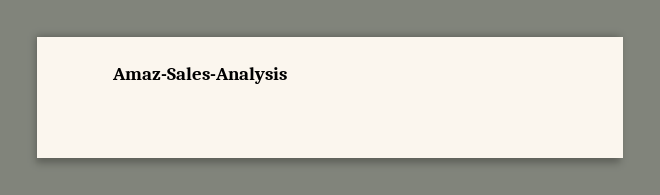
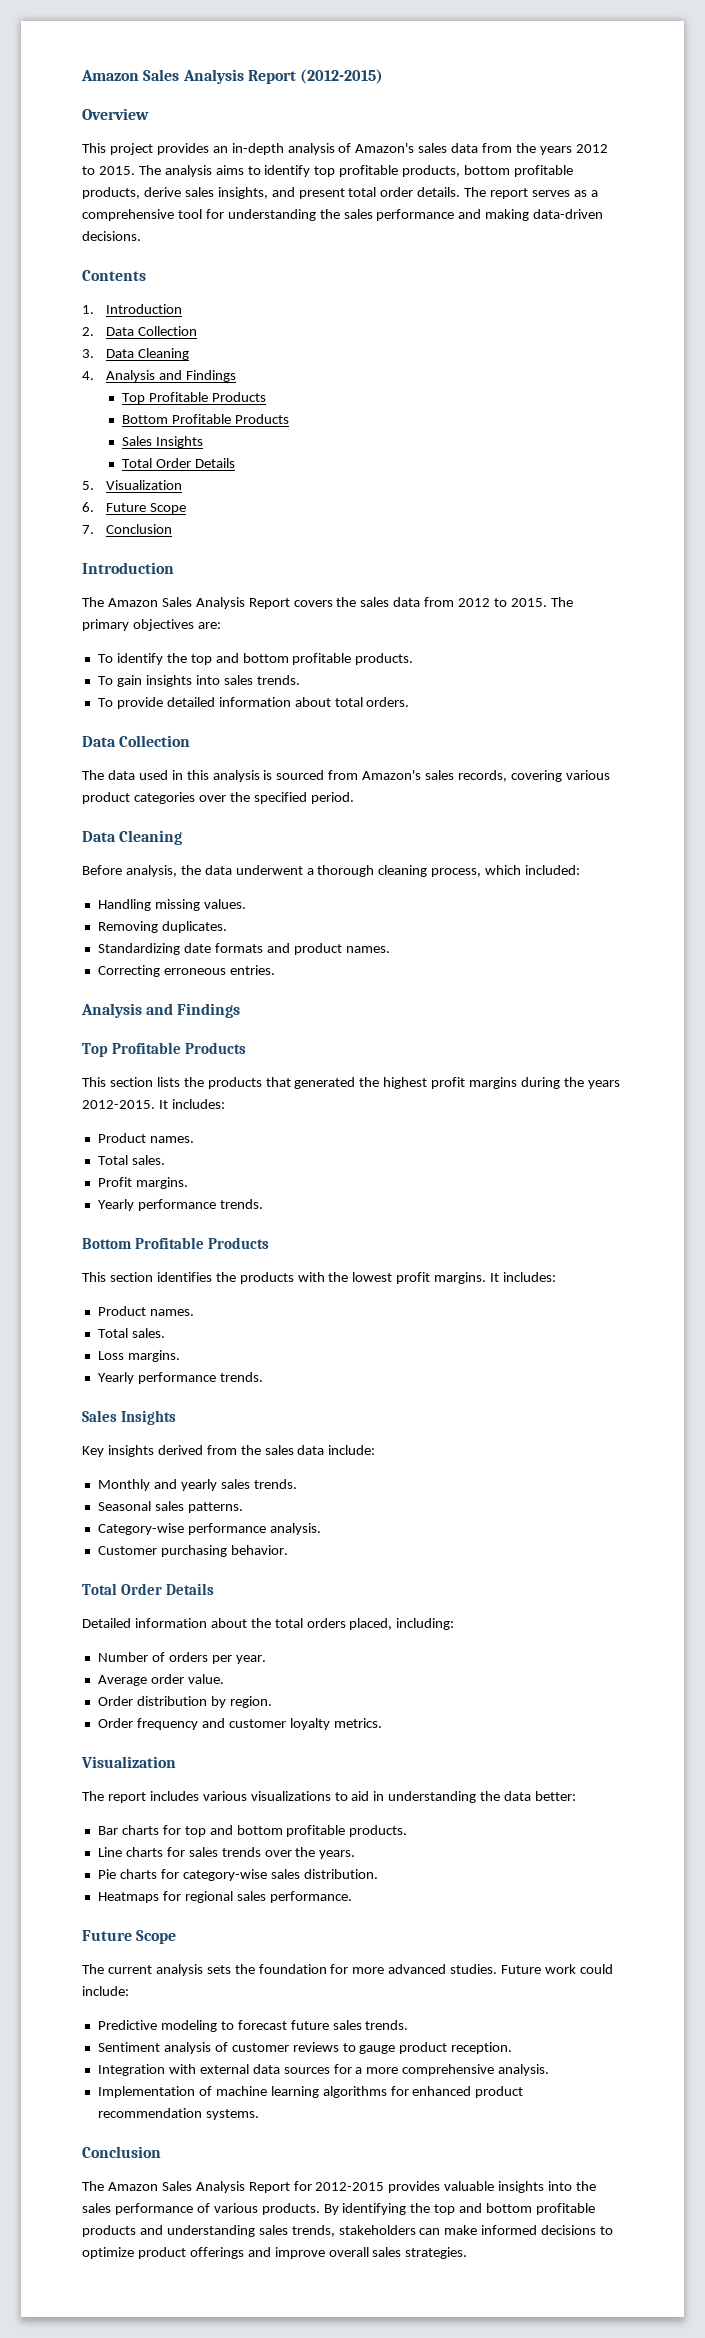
[112,67,287,84] Amaz-Sales-Analysis -> [81,69,384,84] [82,108,149,120] [82,143,608,155] [82,165,574,177] [82,187,598,199] [82,209,604,221] [82,231,141,241] [82,270,146,281] [82,304,183,314] [82,326,198,336] [82,348,190,360] [82,370,236,382] [122,392,266,404] [122,414,289,424] [122,436,203,448] [122,458,235,468] [82,480,183,490] [82,502,187,514] [82,524,173,534] [82,562,174,574] [82,597,573,609] [82,619,221,631] [97,653,414,665] [97,675,300,687] [97,697,410,709] [82,735,191,747] [82,770,610,782] [82,792,354,804] [82,830,183,845] [82,865,581,877] [97,899,246,911] [97,921,227,933] [97,943,390,955] [97,965,275,977] [81,1003,241,1018] [82,1042,246,1057] [82,1077,620,1089] [82,1099,225,1109] [97,1133,194,1143] [97,1155,165,1165] [97,1177,188,1189] [97,1199,263,1211] [82,1237,269,1249] [82,1272,557,1284] [97,1306,194,1316] [97,1328,165,1338] [97,1350,180,1362] [97,1372,263,1384] [82,1410,176,1425] [82,1445,376,1457] [97,1479,297,1491] [97,1501,243,1513] [97,1523,321,1535] [97,1545,288,1557] [82,1583,214,1595] [82,1618,455,1630] [97,1652,266,1664] [97,1674,224,1686] [97,1696,272,1708] [97,1718,382,1730] [81,1756,176,1768] [82,1791,577,1803] [97,1825,408,1837] [97,1847,356,1859] [97,1869,378,1881] [97,1891,352,1903] [82,1930,177,1944] [82,1964,613,1976] [82,1986,129,1996] [97,2020,409,2032] [97,2042,513,2054] [97,2064,550,2076] [97,2086,524,2098] [97,2108,259,2120] [82,2146,161,2158] [82,2181,597,2193] [82,2203,596,2215] [82,2225,614,2237] [82,2247,468,2259] Amazon Sales Analysis Report (2012-2015) // Overview // This project provides an in-depth analysis of Amazon's sales data from the years 2012 to 2015. The analysis aims to identify top profitable products, bottom profitable products, derive sales insights, and present total order details. The report serves as a comprehensive tool for understanding the sales performance and making data-driven decisions. // Contents // 1. Introduction // 2. Data Collection // 3. Data Cleaning // 4. Analysis and Findings // Top Profitable Products // Bottom Profitable Products // Sales Insights // Total Order Details // 5. Visualization // 6. Future Scope // 7. Conclusion // Introduction // The Amazon Sales Analysis Report covers the sales data from 2012 to 2015. The primary objectives are: // To identify the top and bottom profitable products. // To gain insights into sales trends. // To provide detailed information about total orders. // Data Collection // The data used in this analysis is sourced from Amazon's sales records, covering various product categories over the specified period. // Data Cleaning // Before analysis, the data underwent a thorough cleaning process, which included: // Handling missing values. // Removing duplicates. // Standardizing date formats and product names. // Correcting erroneous entries. // Analysis and Findings // Top Profitable Products // This section lists the products that generated the highest profit margins during the years 2012-2015. It includes: // Product names. // Total sales. // Profit margins. // Yearly performance trends. // Bottom Profitable Products // This section identifies the products with the lowest profit margins. It includes: // Product names. // Total sales. // Loss margins. // Yearly performance trends. // Sales Insights // Key insights derived from the sales data include: // Monthly and yearly sales trends. // Seasonal sales patterns. // Category-wise performance analysis. // Customer purchasing behavior. // Total Order Details // Detailed information about the total orders placed, including: // Number of orders per year. // Average order value. // Order distribution by region. // Order frequency and customer loyalty metrics. // Visualization // The report includes various visualizations to aid in understanding the data better: // Bar charts for top and bottom profitable products. // Line charts for sales trends over the years. // Pie charts for category-wise sales distribution. // Heatmaps for regional sales performance. // Future Scope // The current analysis sets the foundation for more advanced studies. Future work could include: // Predictive modeling to forecast future sales trends. // Sentiment analysis of customer reviews to gauge product reception. // Integration with external data sources for a more comprehensive analysis. // Implementation of machine learning algorithms for enhanced product recommendation systems. // Conclusion // The Amazon Sales Analysis Report for 2012-2015 provides valuable insights into the sales performance of various products. By identifying the top and bottom profitable products and understanding sales trends, stakeholders can make informed decisions to optimize product offerings and improve overall sales strategies.

